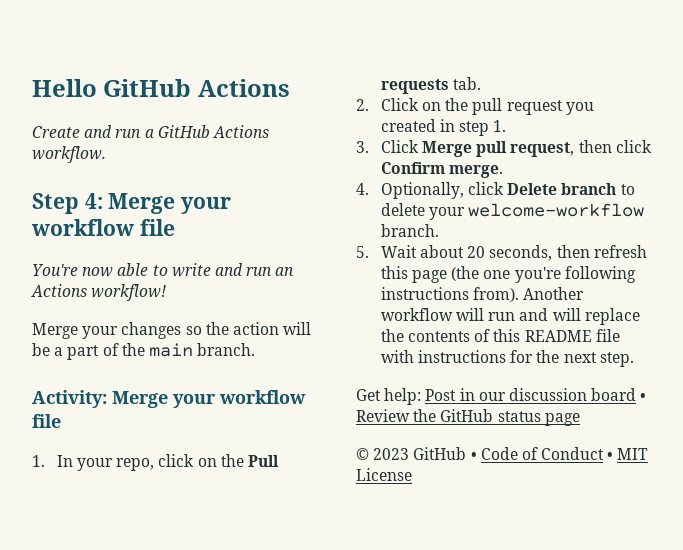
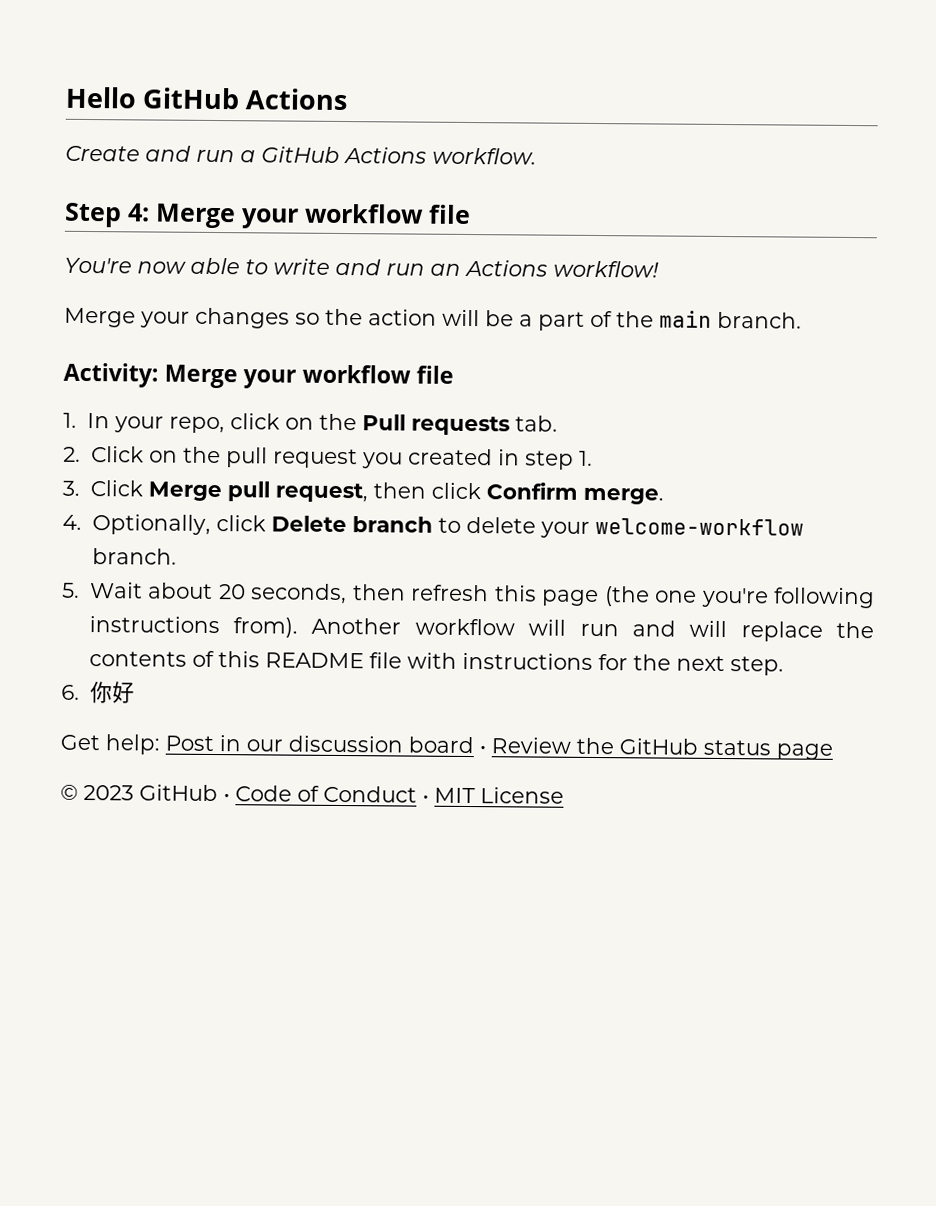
(634, 359) none -> [61,681,135,704] // 6.你好

